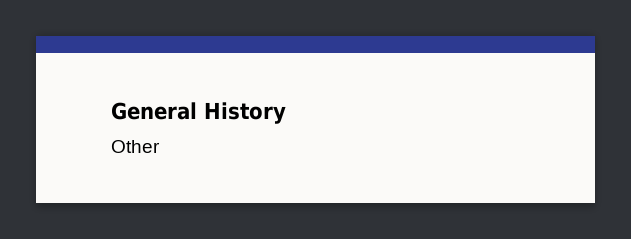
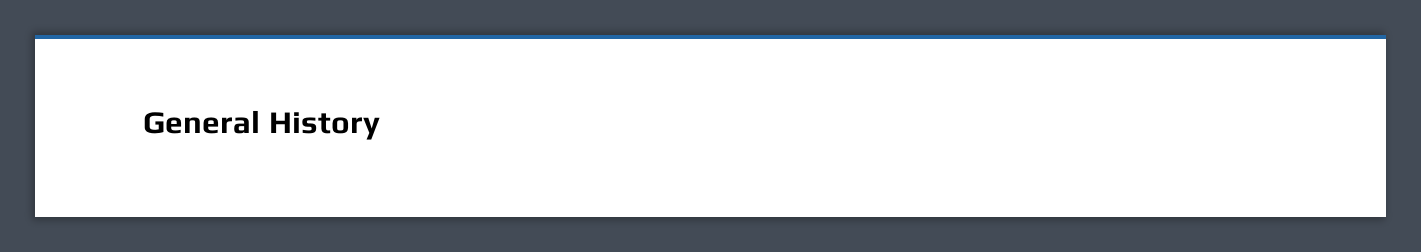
[111,140,160,153] // Other -> (380, 126) none

